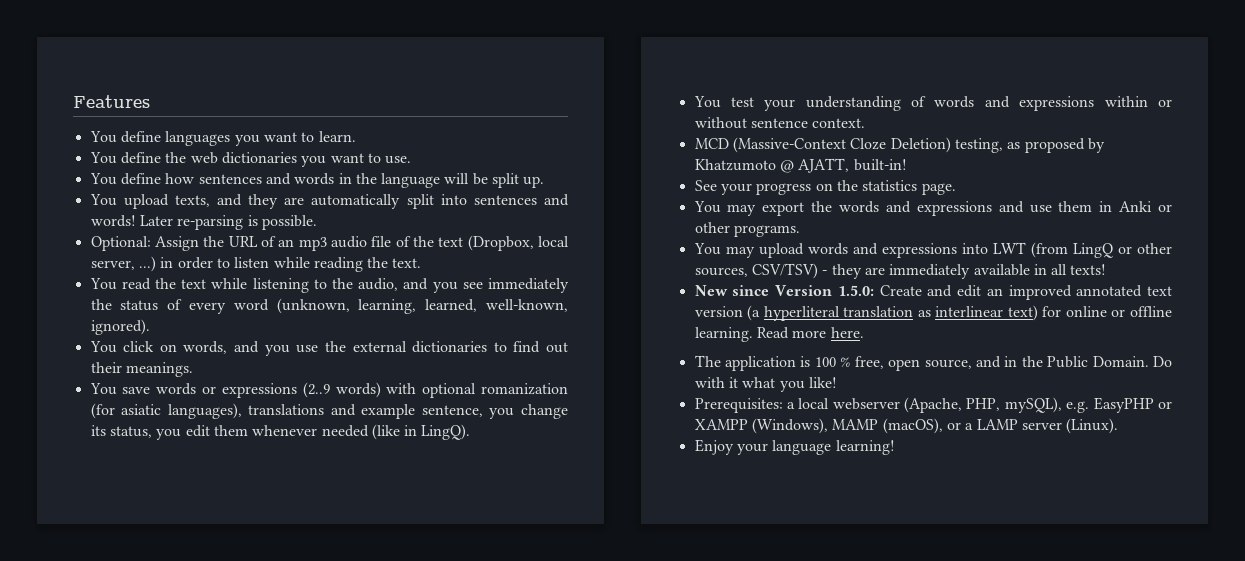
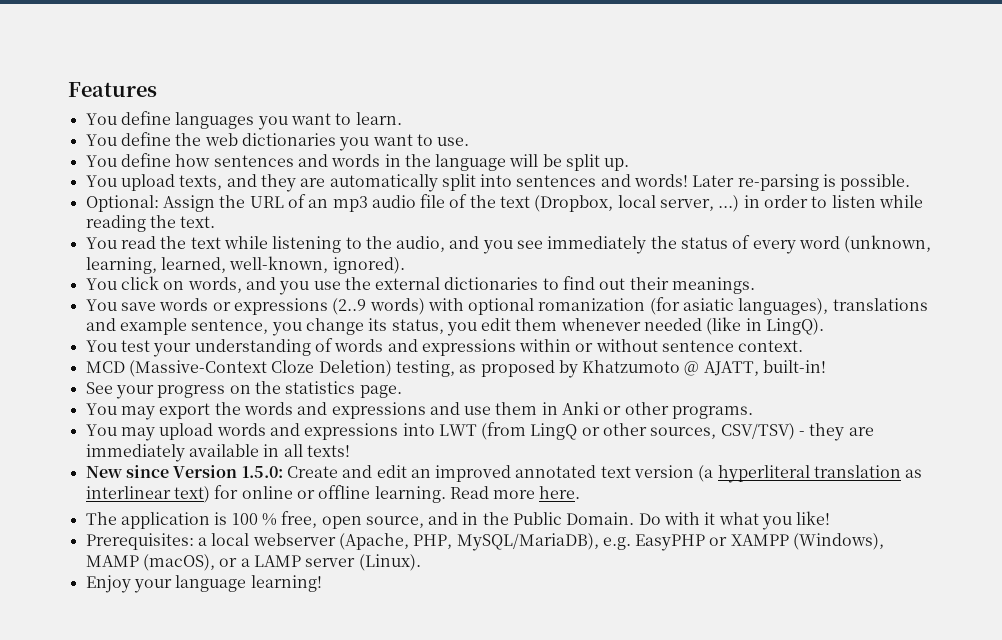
[1004,397,1062,413] mySQL), -> [456,533,599,551] MySQL/MariaDB),

